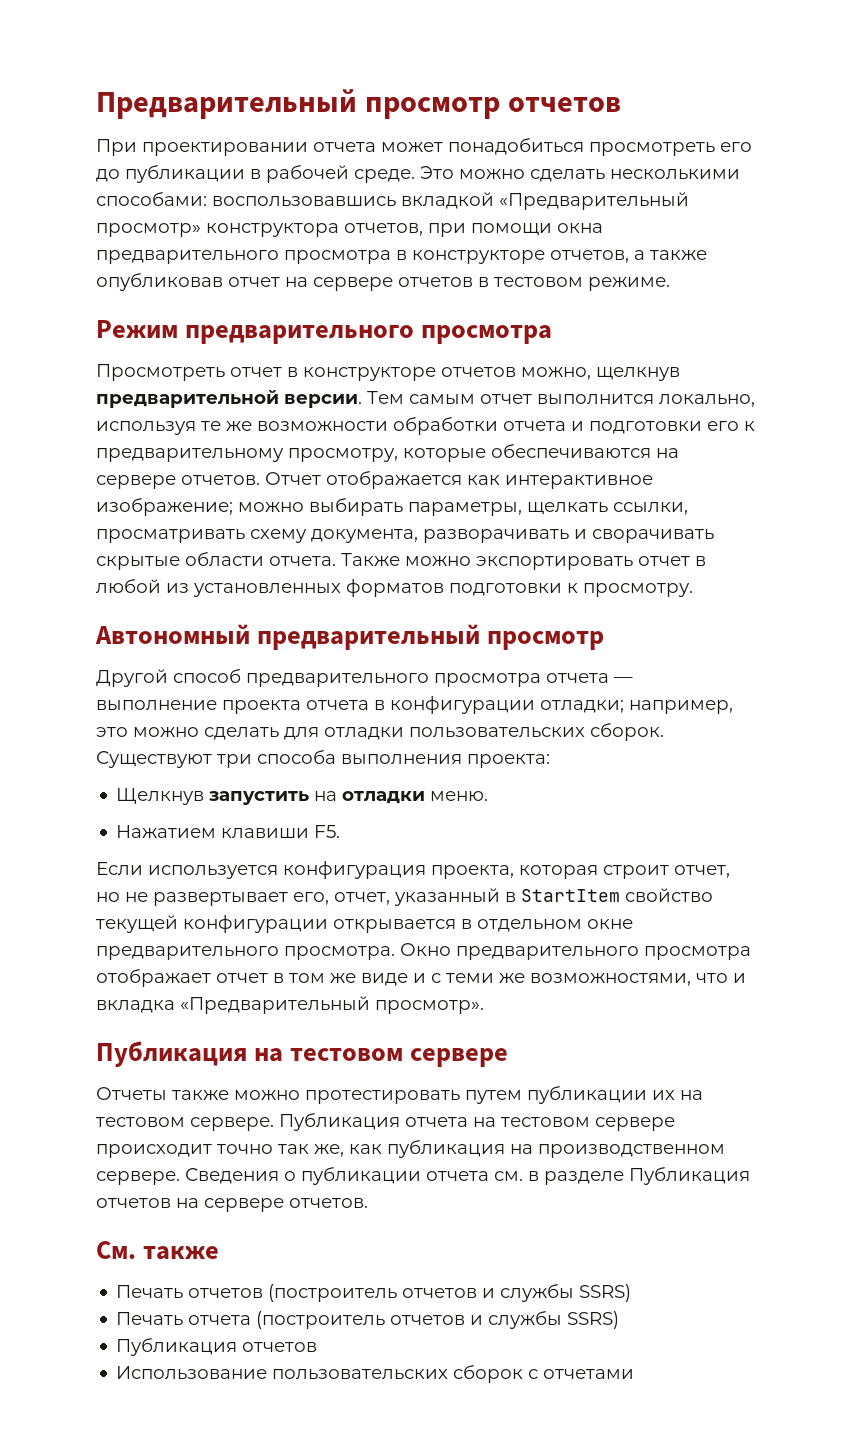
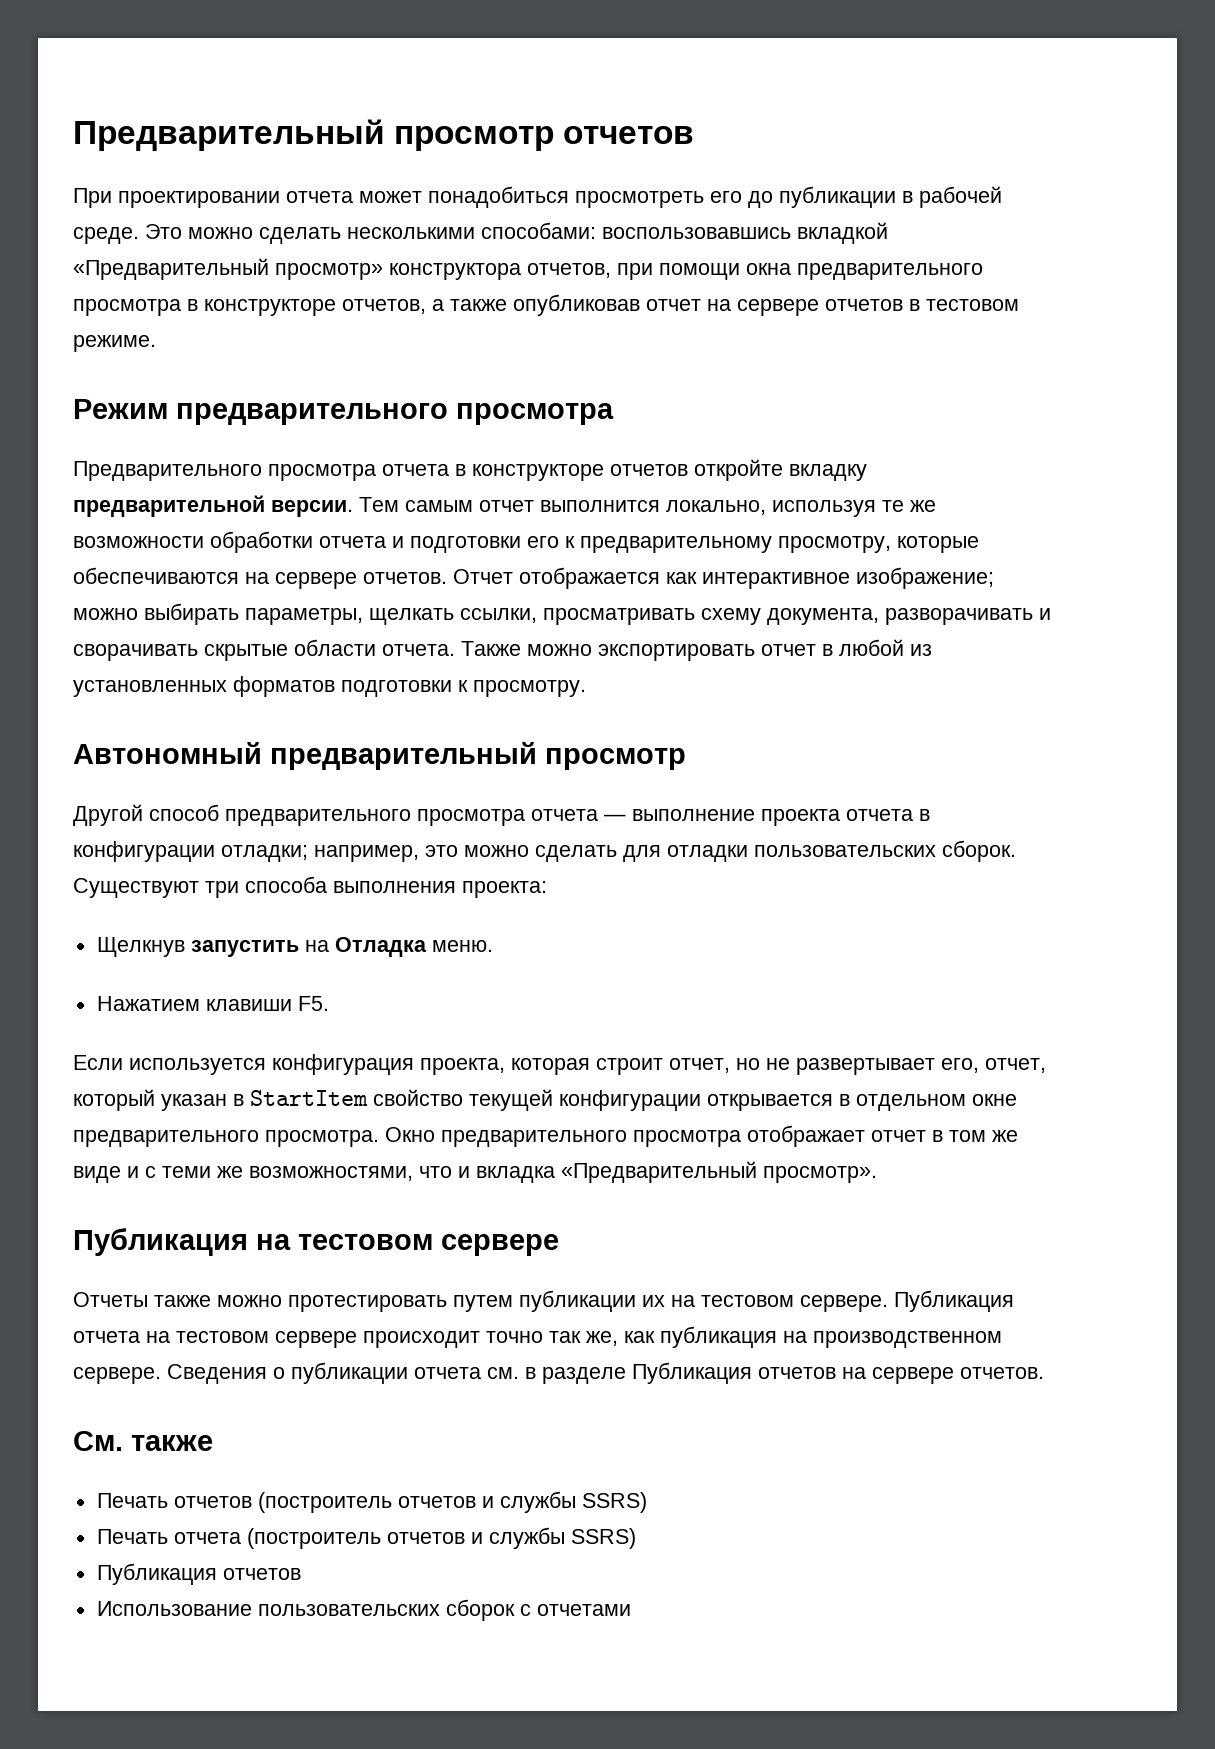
[96,364,282,381] Просмотреть отчет -> [73,461,449,481] Предварительного просмотра отчета
[521,367,680,381] можно, щелкнув -> [694,459,867,481] откройте вкладку
[342,791,426,804] отладки -> [334,937,427,957] Отладка
[394,888,500,906] указанный -> [73,1089,227,1111] который указан

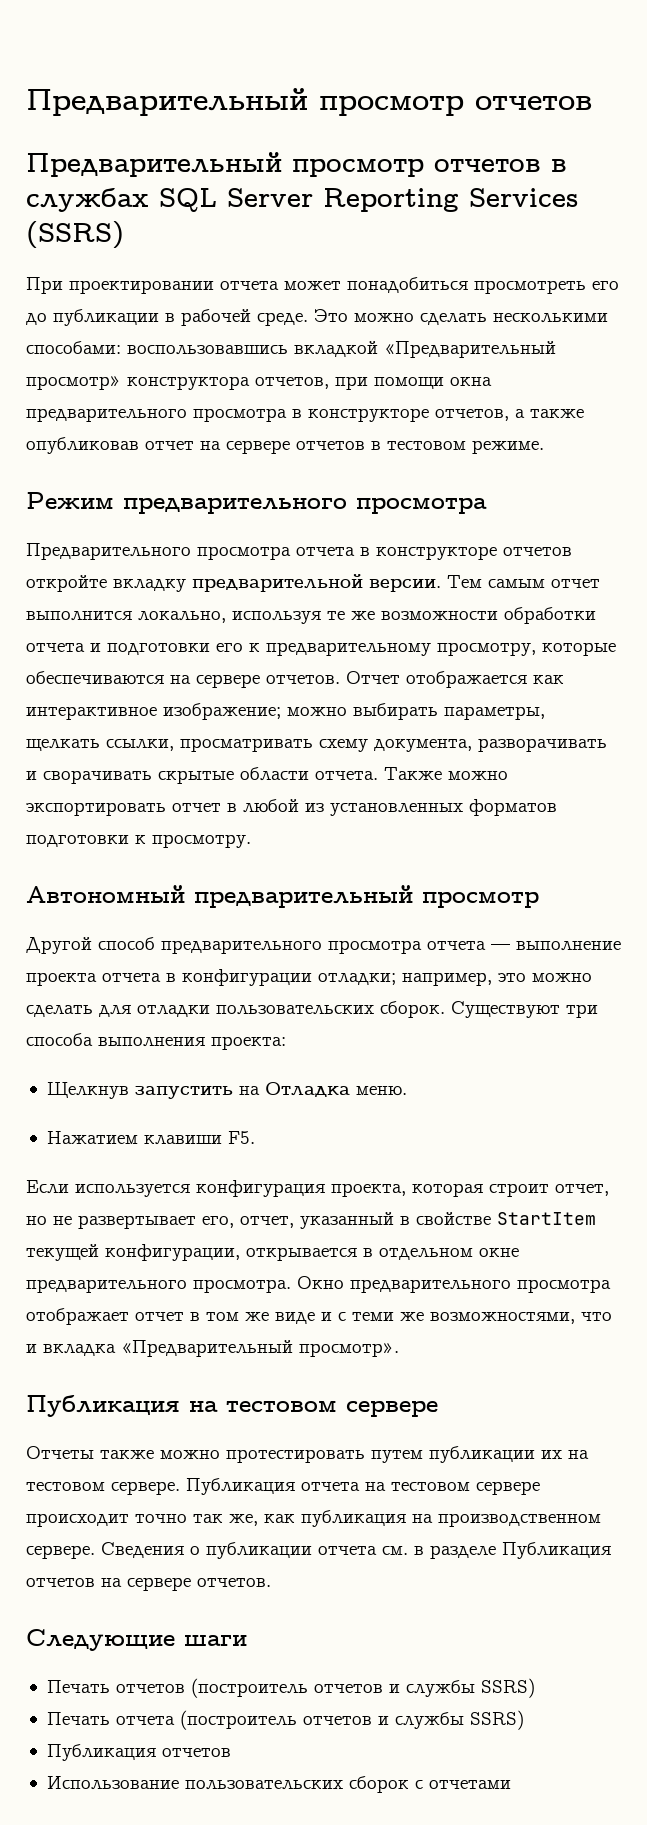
[73,119,695,151] Предварительный просмотр отчетов -> [26,88,592,116] [26,152,567,177] [26,188,578,212] [26,221,124,249] Предварительный просмотр отчетов // Предварительный просмотр отчетов в службах SQL Server Reporting Services (SSRS)
[73,1089,701,1111] который указан в StartItem свойство текущей конфигурации -> [300,1212,596,1229] [26,1244,240,1261] указанный в свойстве StartItem текущей конфигурации,
[73,1431,213,1451] См. также -> [26,1629,247,1651] Следующие шаги

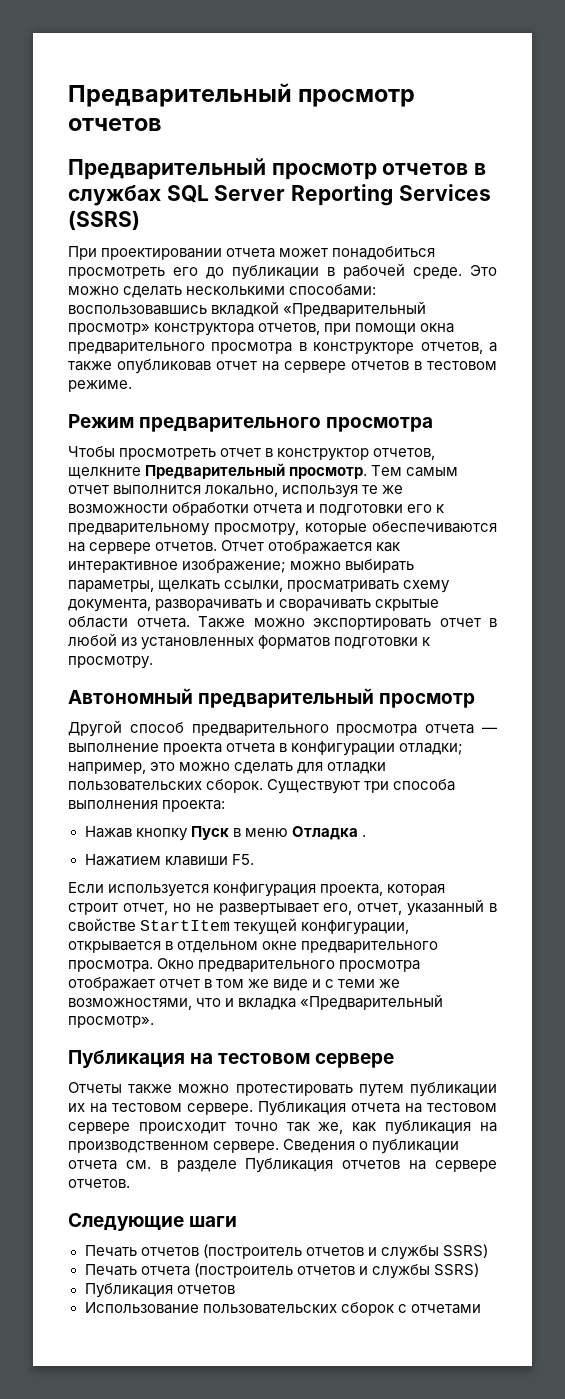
[26,543,572,560] [26,574,441,592] Предварительного просмотра отчета в конструкторе отчетов откройте вкладку предварительной версии. -> [68,446,436,461] [68,463,368,479] Чтобы просмотреть отчет в конструктор отчетов, щелкните Предварительный просмотр.
[46,1082,407,1099] Щелкнув запустить на Отладка меню. -> [84,826,366,841] Нажав кнопку Пуск в меню Отладка .

